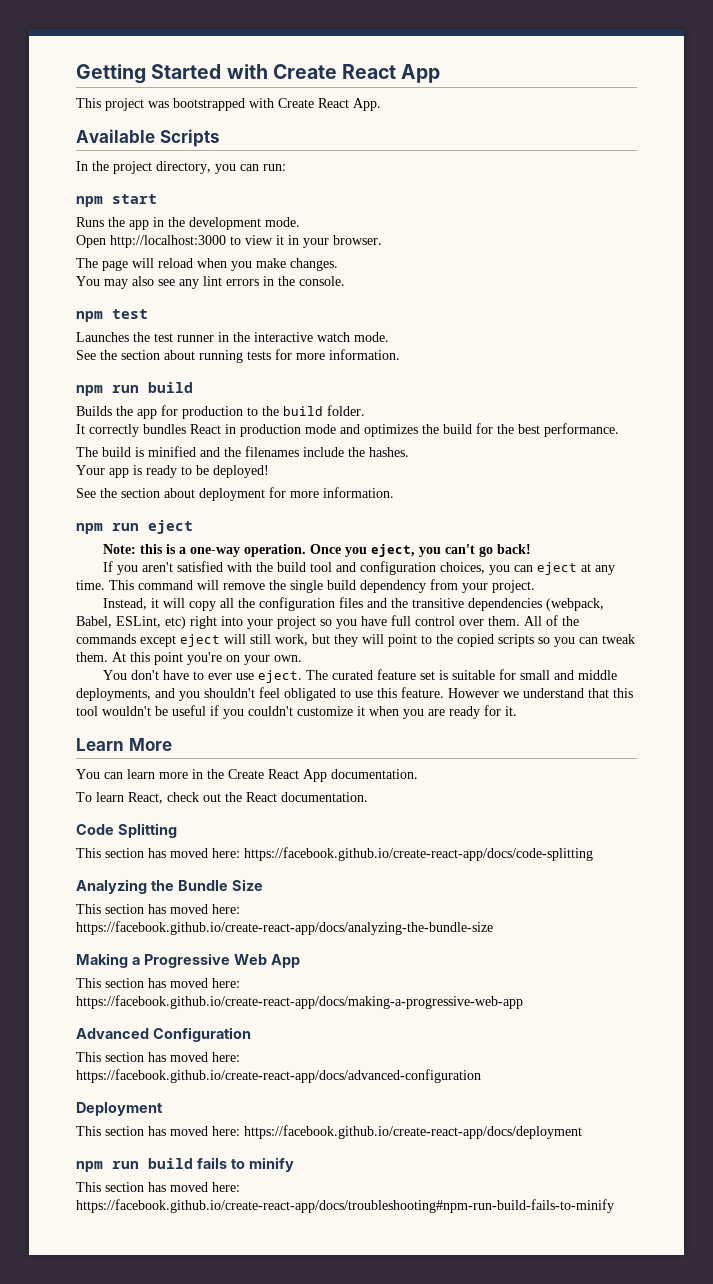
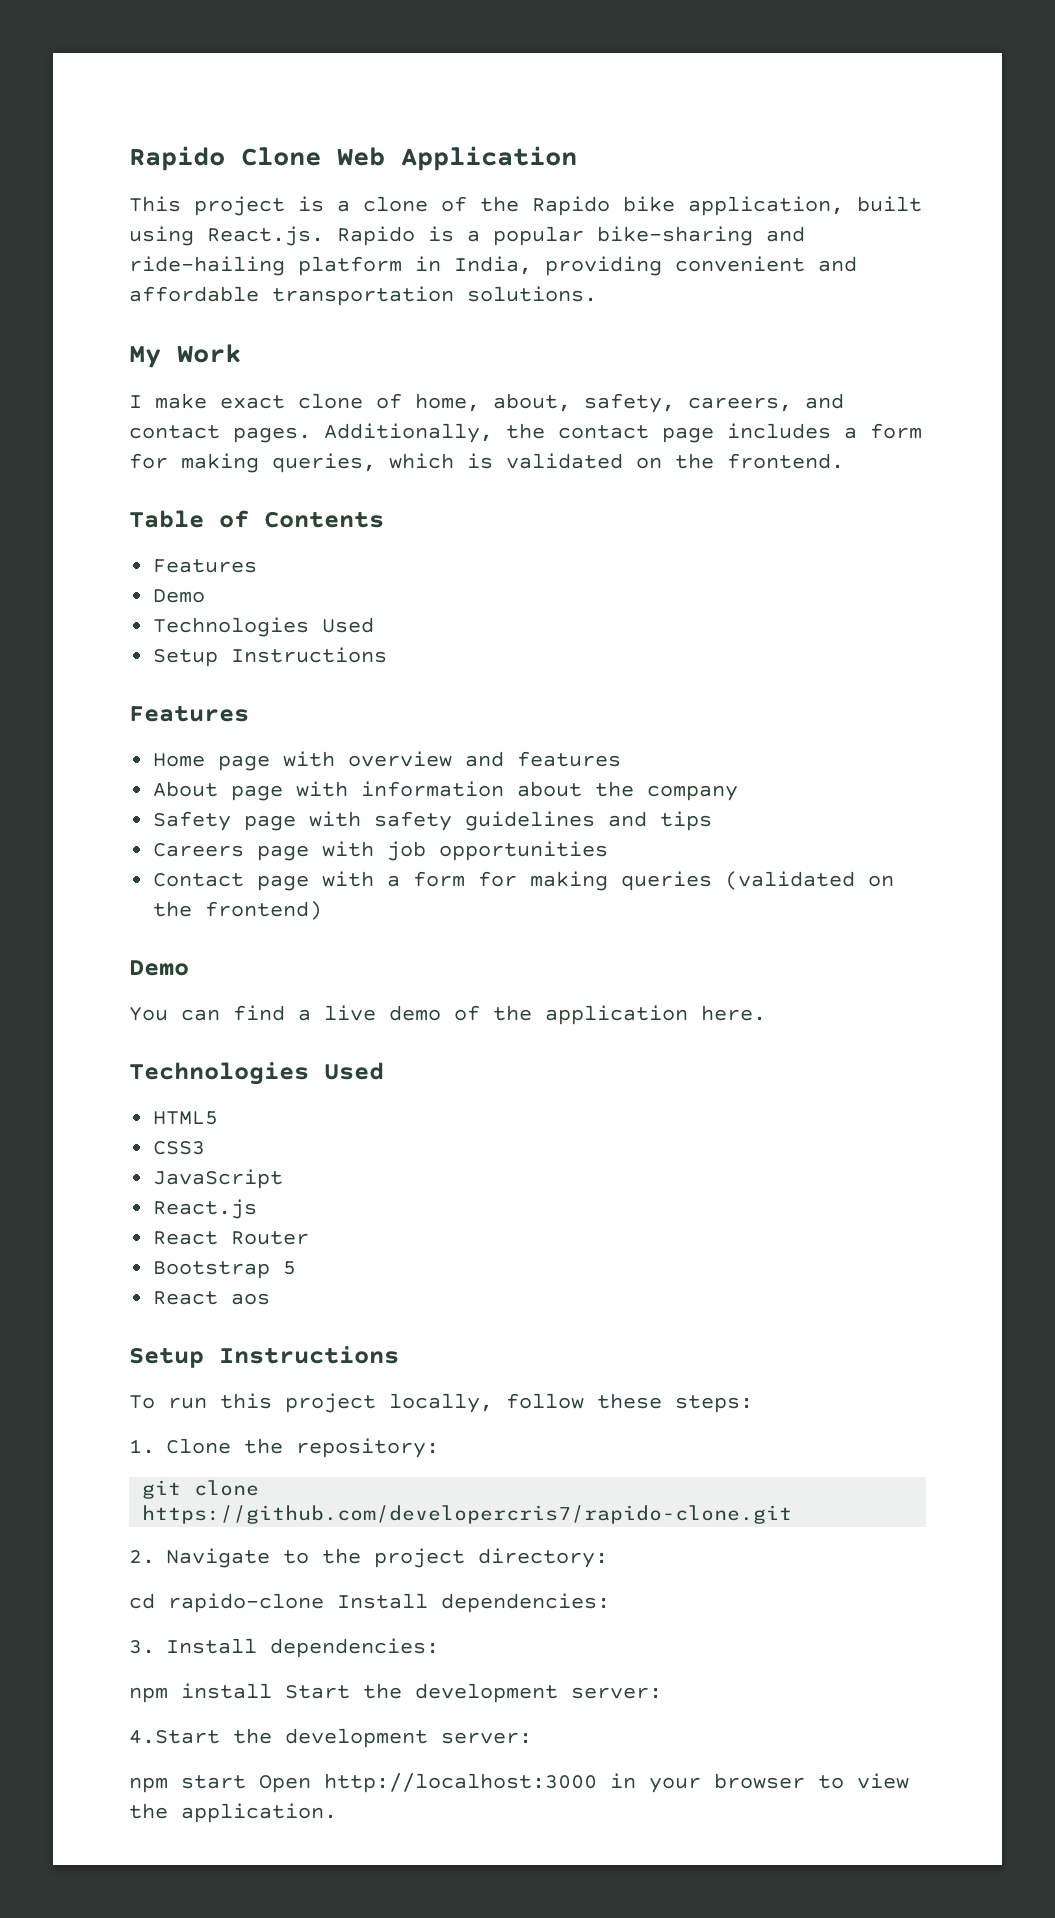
[76,64,441,84] [76,98,381,111] [76,129,220,147] [76,161,286,174] [76,194,157,207] [76,217,300,230] [76,235,382,248] [76,258,338,271] [76,276,345,289] [76,309,148,322] [76,332,389,342] [76,349,400,363] [76,382,193,396] [76,405,365,419] [76,423,619,437] [76,446,409,457] [76,465,269,478] [76,487,394,501] [76,520,193,534] [103,544,532,557] [103,561,616,575] [76,579,535,593] [103,597,605,611] [76,615,579,629] [76,634,635,647] [76,652,302,665] [103,669,618,683] [76,687,633,701] [76,705,517,719] [76,738,172,751] [76,769,418,782] [76,792,368,804] [76,823,177,838] [76,847,593,861] [76,879,263,894] [76,904,240,914] [76,921,493,935] [76,953,300,968] [76,978,240,988] [76,995,523,1009] [76,1027,251,1042] [76,1052,240,1062] [76,1069,481,1083] [76,1102,163,1116] [76,1125,582,1139] [76,1157,294,1172] [76,1182,240,1192] [76,1199,614,1213] Getting Started with Create React App // This project was bootstrapped with Create React App. // Available Scripts // In the project directory, you can run: // npm start // Runs the app in the development mode. // Open http://localhost:3000 to view it in your browser. // The page will reload when you make changes. // You may also see any lint errors in the console. // npm test // Launches the test runner in the interactive watch mode. // See the section about running tests for more information. // npm run build // Builds the app for production to the build folder. // It correctly bundles React in production mode and optimizes the build for the best performance. // The build is minified and the filenames include the hashes. // Your app is ready to be deployed! // See the section about deployment for more information. // npm run eject // Note: this is a one-way operation. Once you eject, you can't go back! // If you aren't satisfied with the build tool and configuration choices, you can eject at any time. This command will remove the single build dependency from your project. // Instead, it will copy all the configuration files and the transitive dependencies (webpack, Babel, ESLint, etc) right into your project so you have full control over them. All of the commands except eject will still work, but they will point to the copied scripts so you can tweak them. At this point you're on your own. // You don't have to ever use eject. The curated feature set is suitable for small and middle deployments, and you shouldn't feel obligated to use this feature. However we understand that this tool wouldn't be useful if you couldn't customize it when you are ready for it. // Learn More // You can learn more in the Create React App documentation. // To learn React, check out the React documentation. // Code Splitting // This section has moved here: https://facebook.github.io/create-react-app/docs/code-splitting // Analyzing the Bundle Size // This section has moved here: https://facebook.github.io/create-react-app/docs/analyzing-the-bundle-size // Making a Progressive Web App // This section has moved here: https://facebook.github.io/create-react-app/docs/making-a-progressive-web-app // Advanced Configuration // This section has moved here: https://facebook.github.io/create-react-app/docs/advanced-configuration // Deployment // This section has moved here: https://facebook.github.io/create-react-app/docs/deployment // npm run build fails to minify // This section has moved here: https://facebook.github.io/create-react-app/docs/troubleshooting#npm-run-build-fails-to-minify -> [129,146,577,171] [129,196,922,216] [129,226,805,246] [129,256,857,276] [129,286,597,306] [129,344,241,368] [129,393,844,413] [129,423,922,443] [129,453,844,473] [129,510,384,528] [153,559,258,573] [153,589,206,603] [153,617,375,637] [153,647,388,667] [129,705,249,722] [153,751,622,771] [153,781,739,801] [153,811,713,831] [153,841,609,861] [153,871,895,891] [153,901,323,920] [129,960,189,976] [129,1005,766,1025] [129,1062,384,1085] [153,1111,219,1125] [153,1141,206,1155] [153,1169,284,1189] [153,1199,258,1219] [153,1231,310,1245] [153,1261,297,1279] [153,1291,271,1305] [129,1346,399,1368] [129,1393,753,1413] [129,1438,439,1458] [142,1480,260,1499] [142,1505,793,1524] [129,1548,608,1568] [129,1593,610,1613] [129,1638,439,1658] [129,1683,662,1703] [129,1728,532,1748] [129,1773,909,1793] [129,1803,337,1823] Rapido Clone Web Application // This project is a clone of the Rapido bike application, built using React.js. Rapido is a popular bike-sharing and ride-hailing platform in India, providing convenient and affordable transportation solutions. // My Work // I make exact clone of home, about, safety, careers, and contact pages. Additionally, the contact page includes a form for making queries, which is validated on the frontend. // Table of Contents // Features // Demo // Technologies Used // Setup Instructions // Features // Home page with overview and features // About page with information about the company // Safety page with safety guidelines and tips // Careers page with job opportunities // Contact page with a form for making queries (validated on the frontend) // Demo // You can find a live demo of the application here. // Technologies Used // HTML5 // CSS3 // JavaScript // React.js // React Router // Bootstrap 5 // React aos // Setup Instructions // To run this project locally, follow these steps: // 1. Clone the repository: // git clone https://github.com/developercris7/rapido-clone.git // 2. Navigate to the project directory: // cd rapido-clone Install dependencies: // 3. Install dependencies: // npm install Start the development server: // 4.Start the development server: // npm start Open http://localhost:3000 in your browser to view the application.

